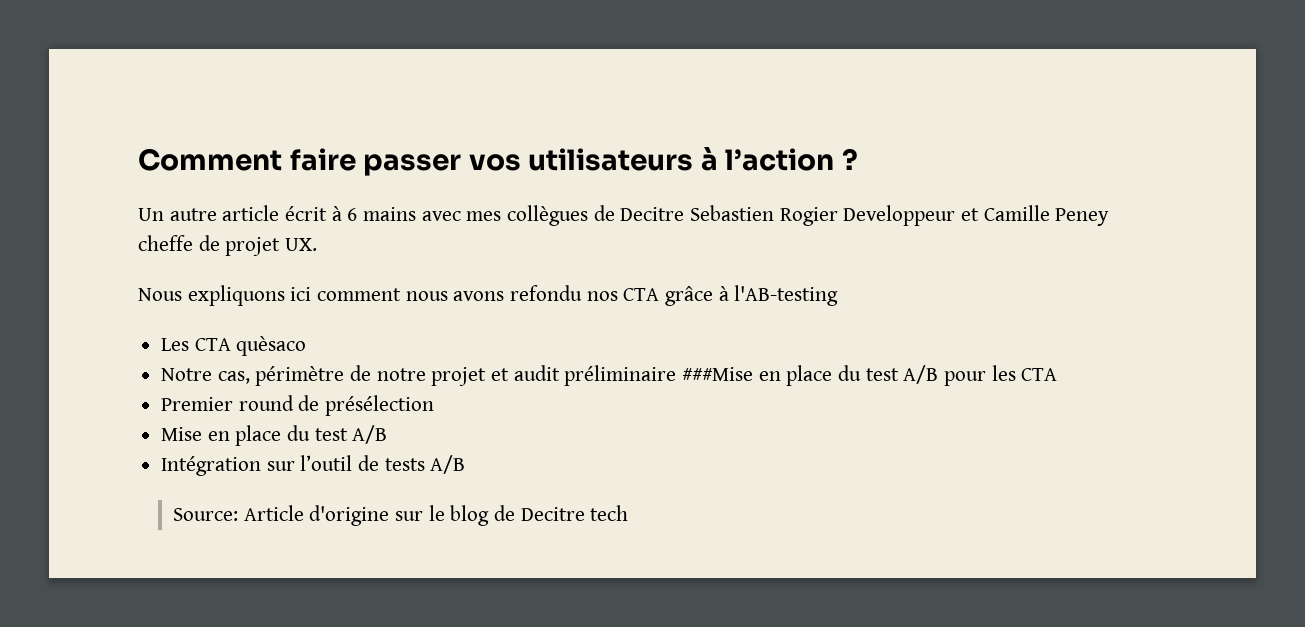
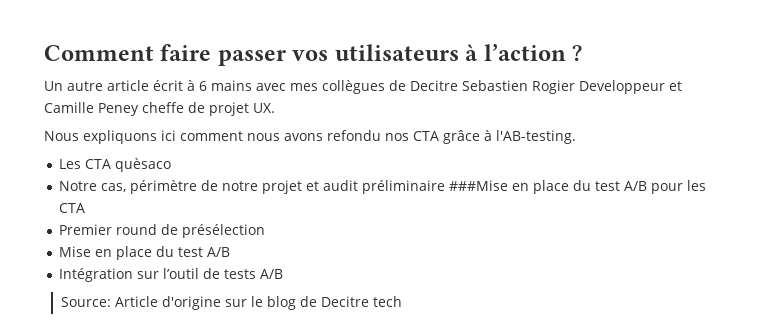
[734,285,839,306] l'AB-testing -> [495,130,576,144] l'AB-testing.

